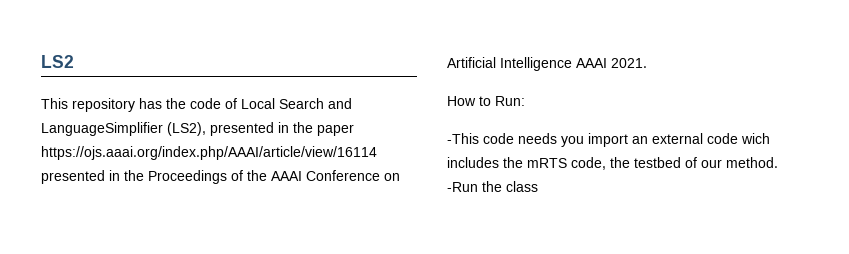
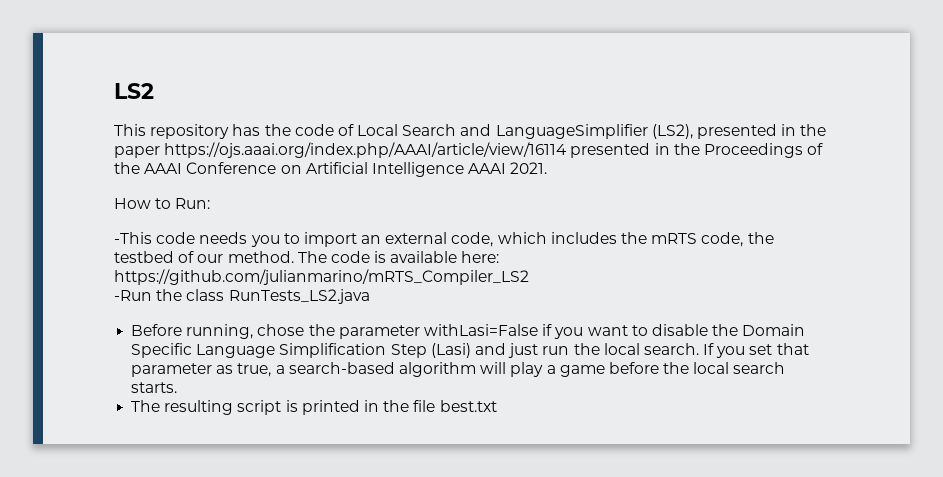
(584, 141) none -> [283,233,300,244] to
[707,133,770,144] code wich -> [451,232,547,247] code, which
[447,181,538,192] // -Run the class -> [297,251,500,263] [114,269,529,285] [114,289,370,304] [131,324,806,339] [131,343,809,358] [131,362,786,377] [131,382,178,393] [131,400,497,415] The code is available here: https://github.com/julianmarino/mRTS_Compiler_LS2 // -Run the class RunTests_LS2.java // Before running, chose the parameter withLasi=False if you want to disable the Domain Specific Language Simplification Step (Lasi) and just run the local search. If you set that parameter as true, a search-based algorithm will play a game before the local search starts. // The resulting script is printed in the file best.txt

